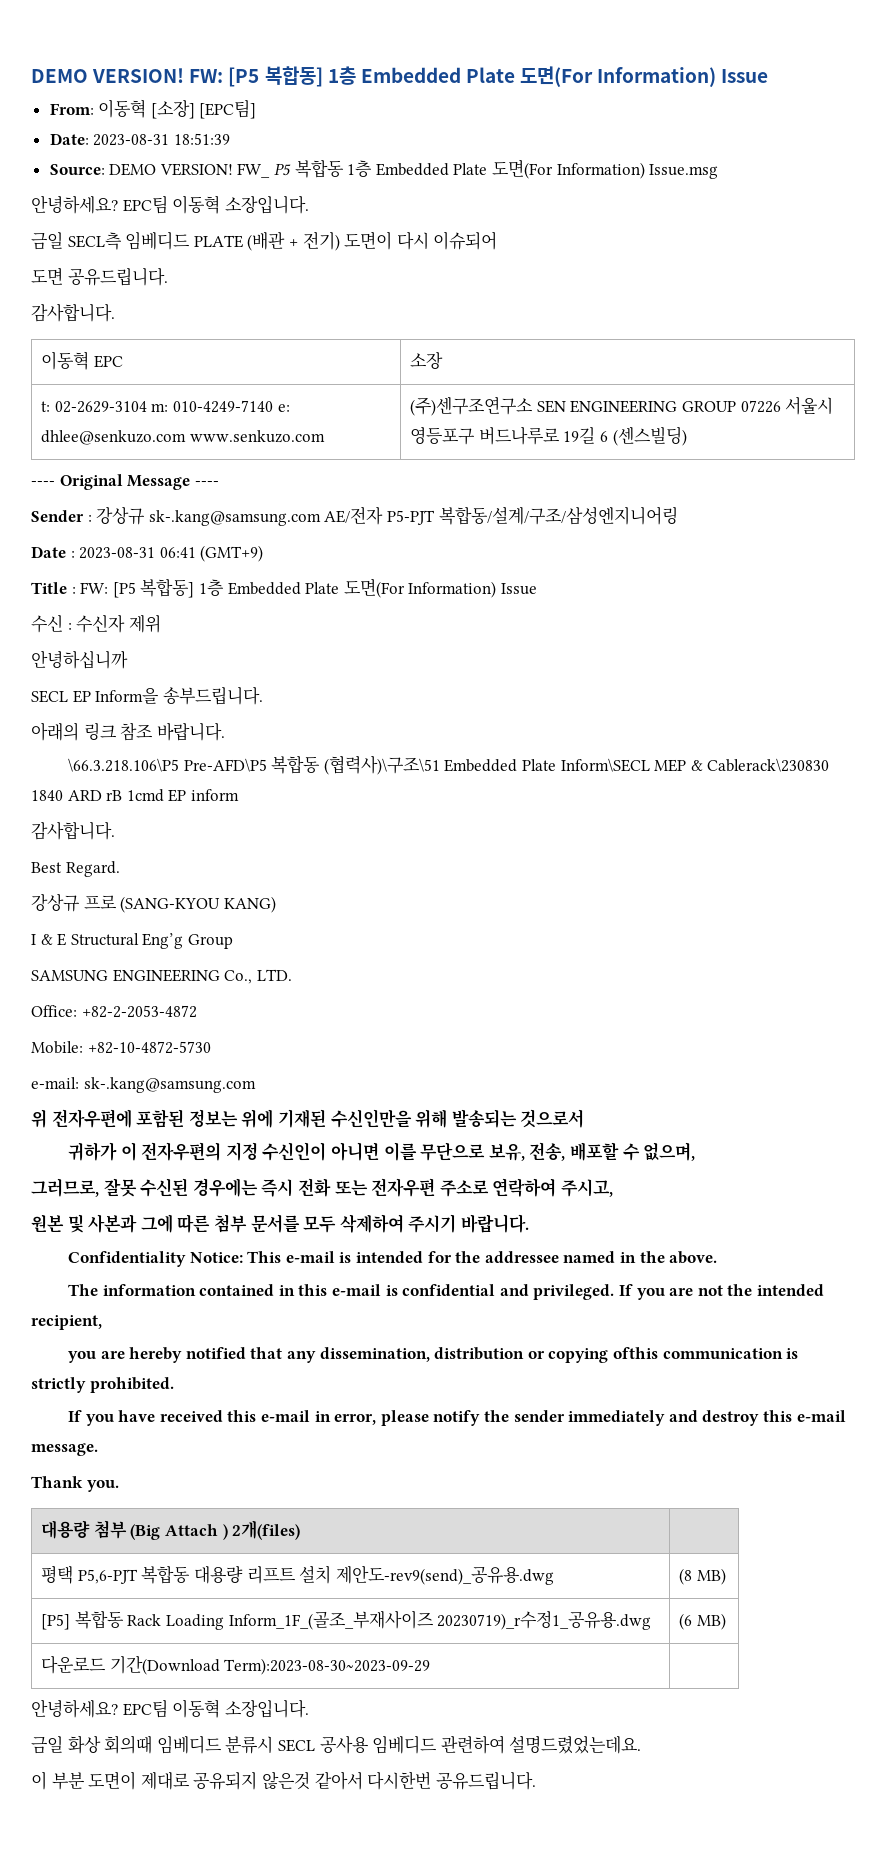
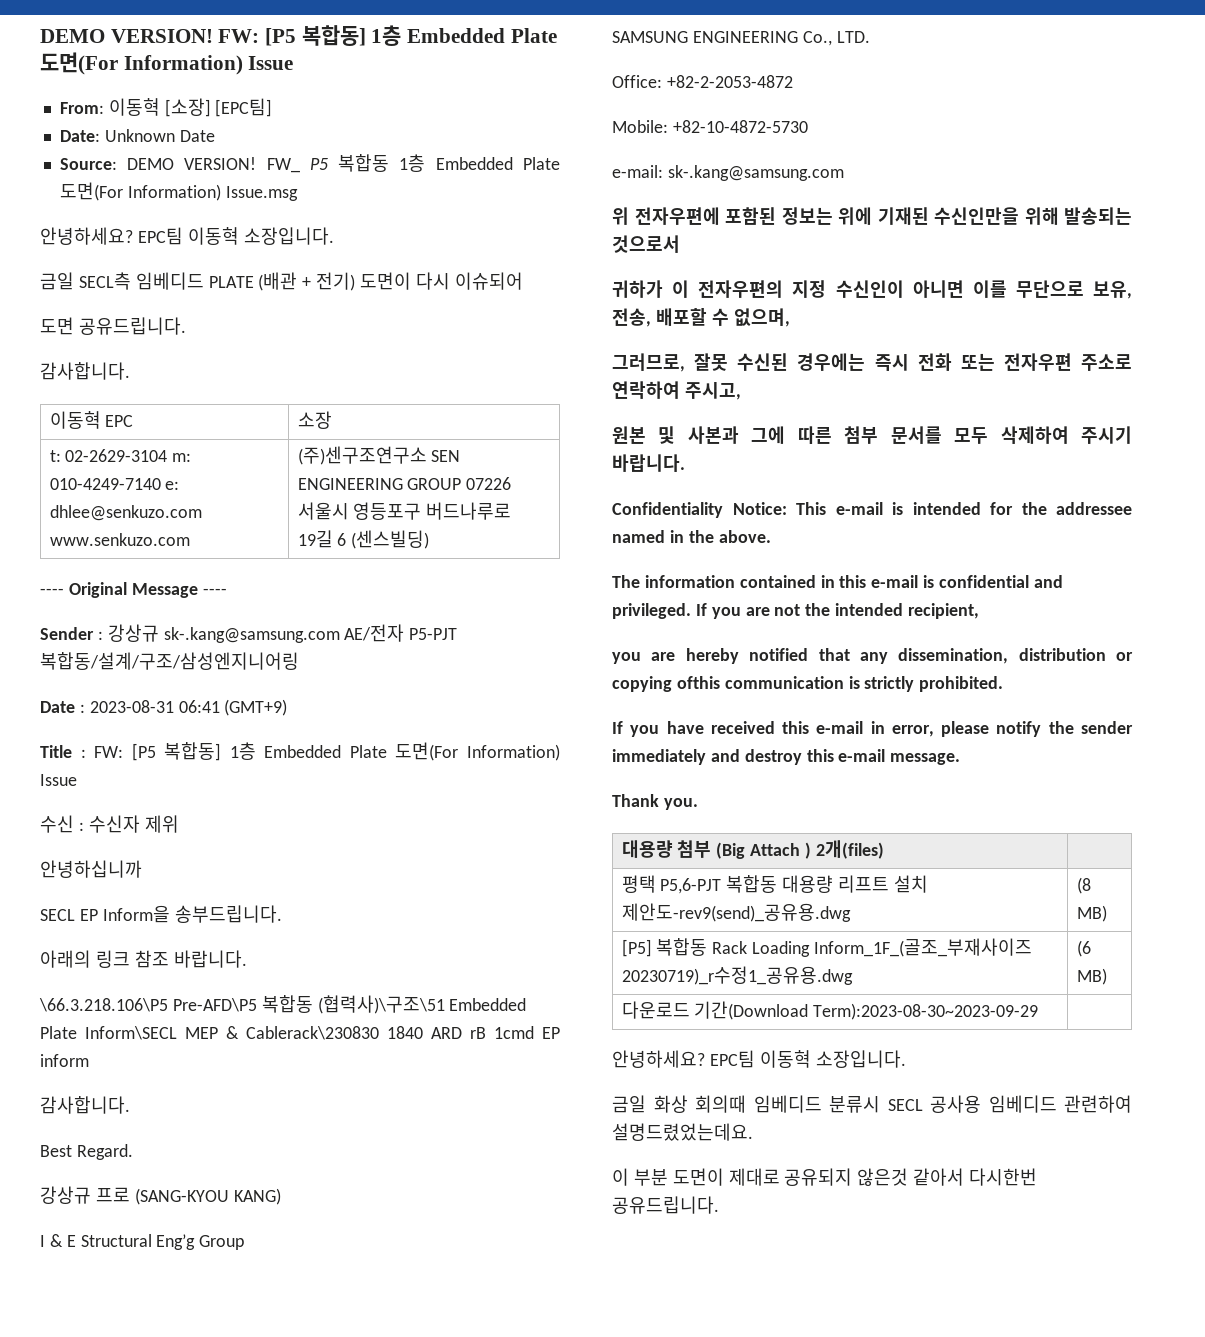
[93,133,230,146] 2023-08-31 18:51:39 -> [104,129,215,142] Unknown Date

